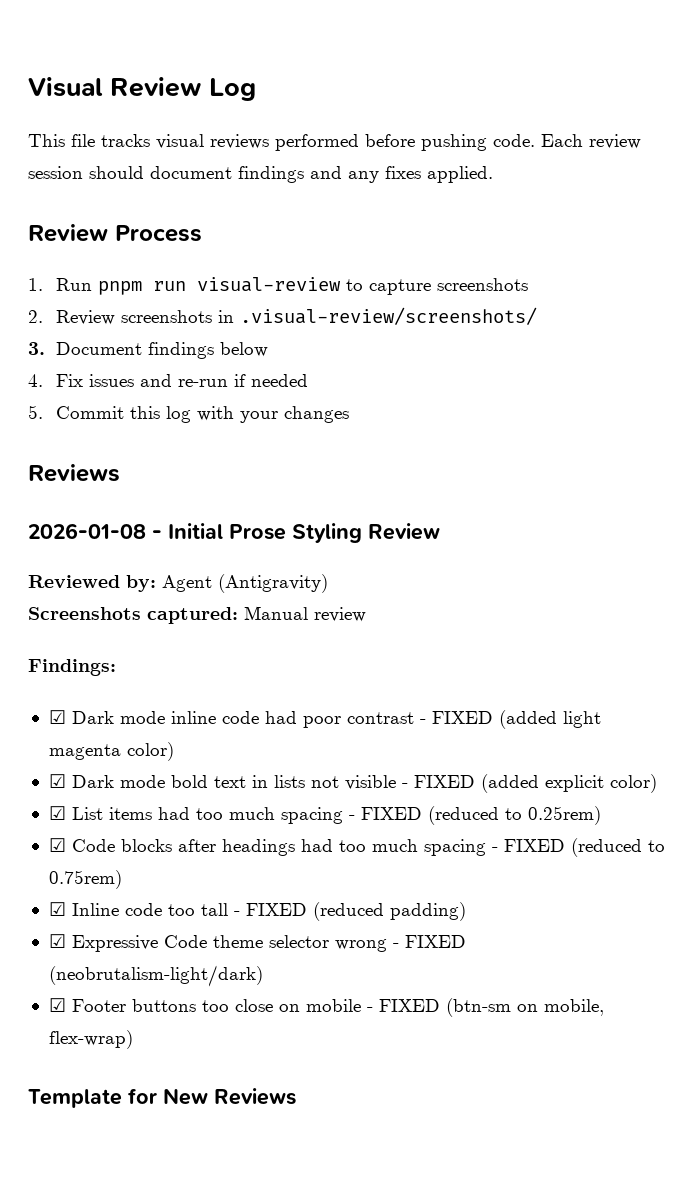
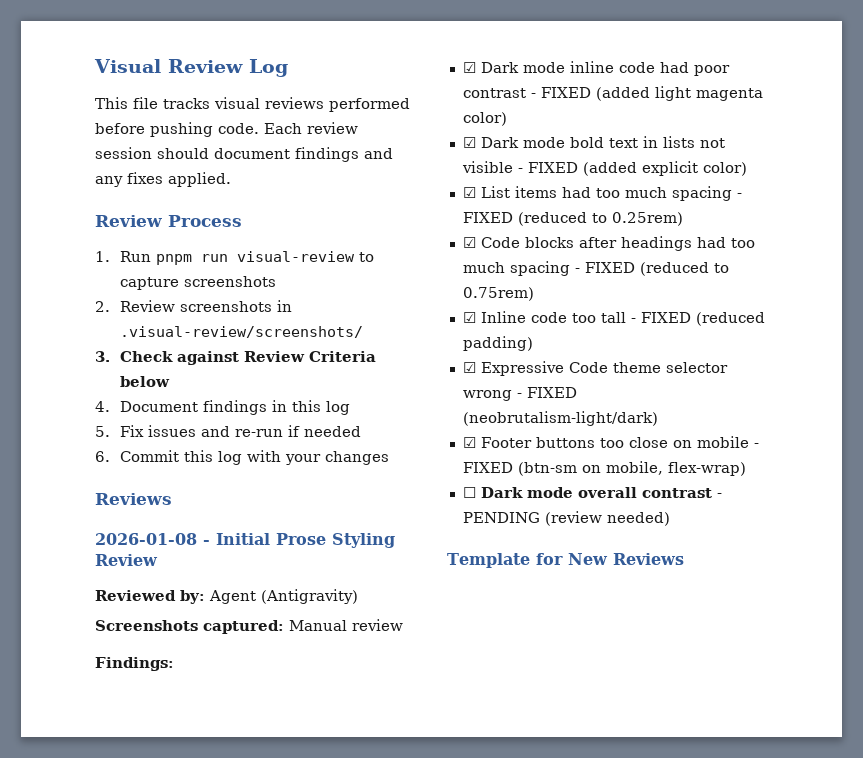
[55,342,268,359] [28,374,43,387] Document findings below // 4. -> [120,351,377,365] [120,376,171,387] [95,400,351,415] [95,426,110,437] Check against Review Criteria below // 4. Document findings in this log // 5.
[28,405,43,419] 5. -> [95,451,110,462] 6.
(133, 1039) none -> [462,487,722,498] [462,511,670,526] // ☐ Dark mode overall contrast - PENDING (review needed)

